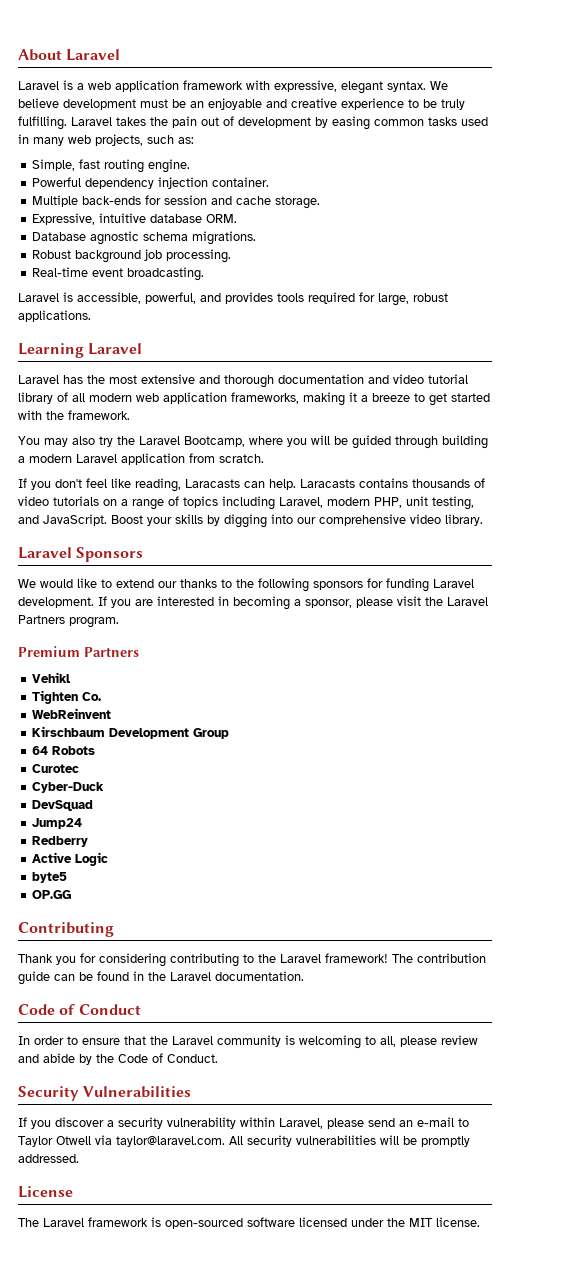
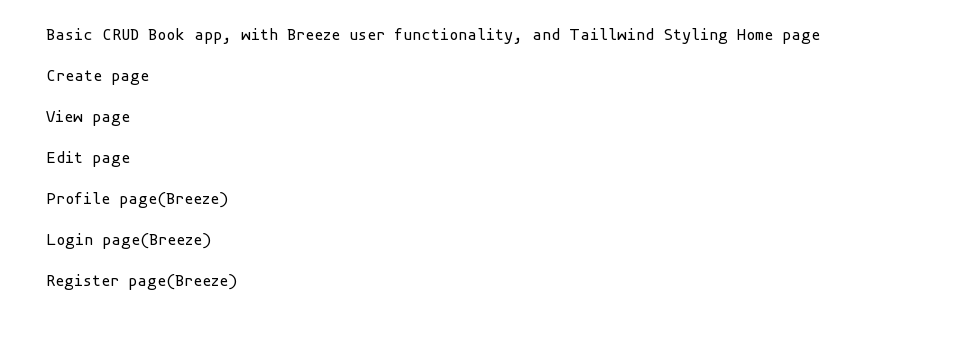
[18,49,121,61] [18,80,448,94] [18,98,465,110] [18,116,488,130] [18,134,194,146] [32,159,191,173] [32,177,270,189] [32,195,321,209] [32,213,238,225] [32,231,257,245] [32,249,232,263] [32,267,205,281] [18,292,448,306] [18,310,91,322] [18,343,143,358] [18,374,468,388] [18,392,490,406] [18,410,130,420] [18,435,488,449] [18,453,264,465] [18,478,485,492] [18,496,474,510] [18,514,483,528] [18,547,144,562] [18,578,474,592] [18,596,488,610] [18,615,119,628] [18,646,139,657] [32,672,72,683] [32,690,102,704] [32,708,112,719] [32,726,230,739] [32,746,96,755] [32,764,80,773] [32,782,105,793] [32,800,94,811] [32,818,83,829] [32,836,89,847] [32,852,109,866] [32,872,68,883] [32,890,72,899] [18,922,114,937] [18,953,486,967] [18,971,304,985] [18,1004,141,1015] [18,1035,478,1049] [18,1053,218,1065] [18,1086,192,1101] [18,1117,469,1129] [18,1135,470,1147] [18,1154,79,1163] [18,1186,73,1198] [18,1217,480,1229] About Laravel // Laravel is a web application framework with expressive, elegant syntax. We believe development must be an enjoyable and creative experience to be truly fulfilling. Laravel takes the pain out of development by easing common tasks used in many web projects, such as: // Simple, fast routing engine. // Powerful dependency injection container. // Multiple back-ends for session and cache storage. // Expressive, intuitive database ORM. // Database agnostic schema migrations. // Robust background job processing. // Real-time event broadcasting. // Laravel is accessible, powerful, and provides tools required for large, robust applications. // Learning Laravel // Laravel has the most extensive and thorough documentation and video tutorial library of all modern web application frameworks, making it a breeze to get started with the framework. // You may also try the Laravel Bootcamp, where you will be guided through building a modern Laravel application from scratch. // If you don't feel like reading, Laracasts can help. Laracasts contains thousands of video tutorials on a range of topics including Laravel, modern PHP, unit testing, and JavaScript. Boost your skills by digging into our comprehensive video library. // Laravel Sponsors // We would like to extend our thanks to the following sponsors for funding Laravel development. If you are interested in becoming a sponsor, please visit the Laravel Partners program. // Premium Partners // Vehikl // Tighten Co. // WebReinvent // Kirschbaum Development Group // 64 Robots // Curotec // Cyber-Duck // DevSquad // Jump24 // Redberry // Active Logic // byte5 // OP.GG // Contributing // Thank you for considering contributing to the Laravel framework! The contribution guide can be found in the Laravel documentation. // Code of Conduct // In order to ensure that the Laravel community is welcoming to all, please review and abide by the Code of Conduct. // Security Vulnerabilities // If you discover a security vulnerability within Laravel, please send an e-mail to Taylor Otwell via taylor@laravel.com. All security vulnerabilities will be promptly addressed. // License // The Laravel framework is open-sourced software licensed under the MIT license. -> [46,28,820,44] [46,70,149,85] [46,110,130,126] [46,151,130,167] [46,192,228,208] [46,233,211,249] [46,274,237,290] Basic CRUD Book app, with Breeze user functionality, and Taillwind Styling Home page // Create page // View page // Edit page // Profile page(Breeze) // Login page(Breeze) // Register page(Breeze)

